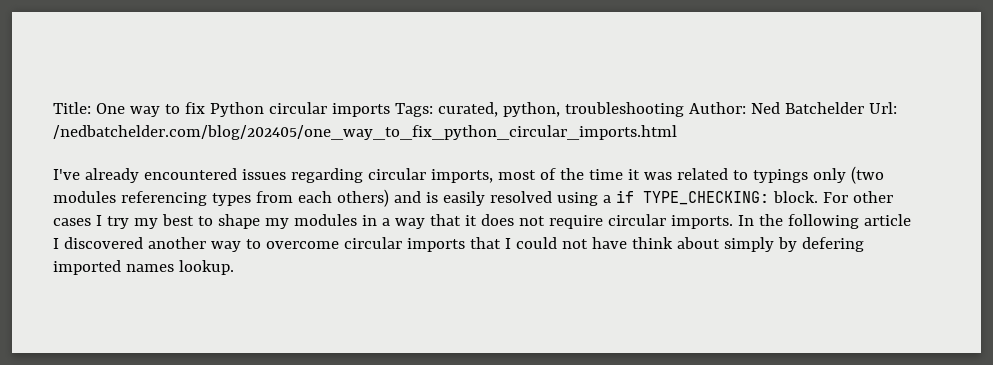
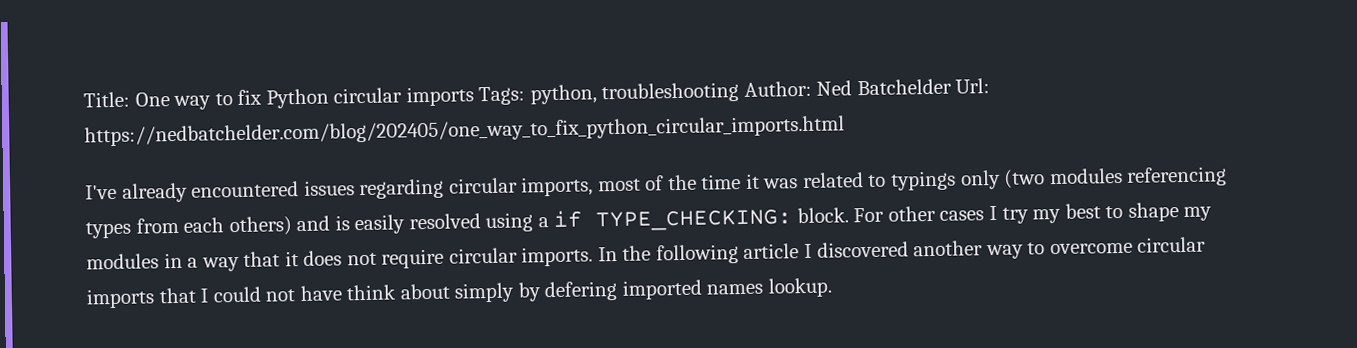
[437,102,498,117] curated, -> (526, 96) none
[53,125,677,140] /nedbatchelder.com/blog/202405/one_way_to_fix_python_circular_imports.html -> [84,115,845,147] https://nedbatchelder.com/blog/202405/one_way_to_fix_python_circular_imports.html

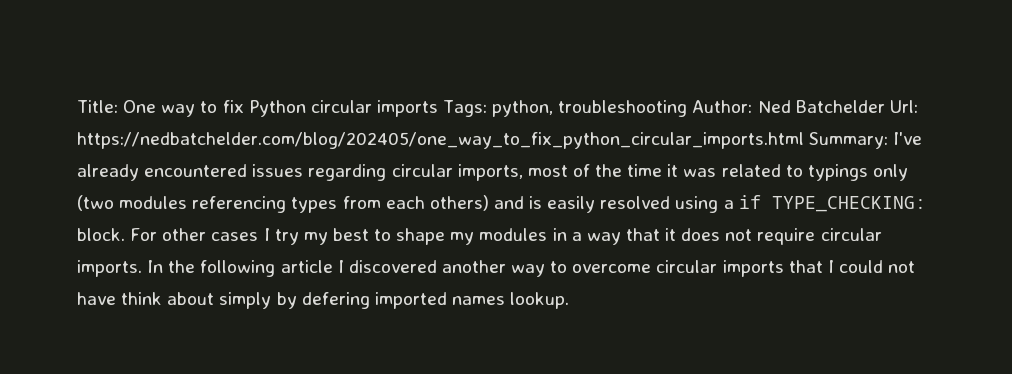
(845, 131) // -> [809,132,889,149] Summary:

